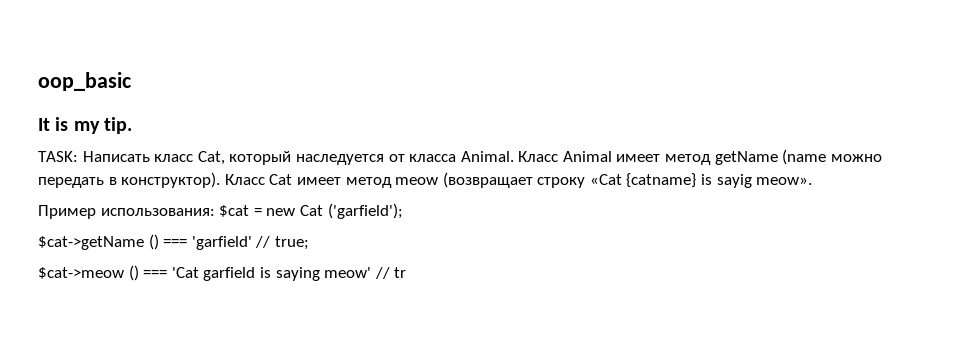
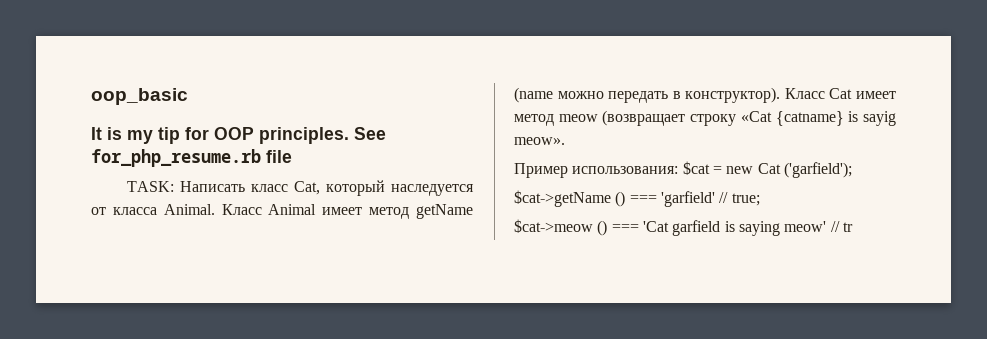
[104,117,133,134] tip. -> [158,127,386,144] [91,149,292,167] tip for OOP principles. See for_php_resume.rb file

